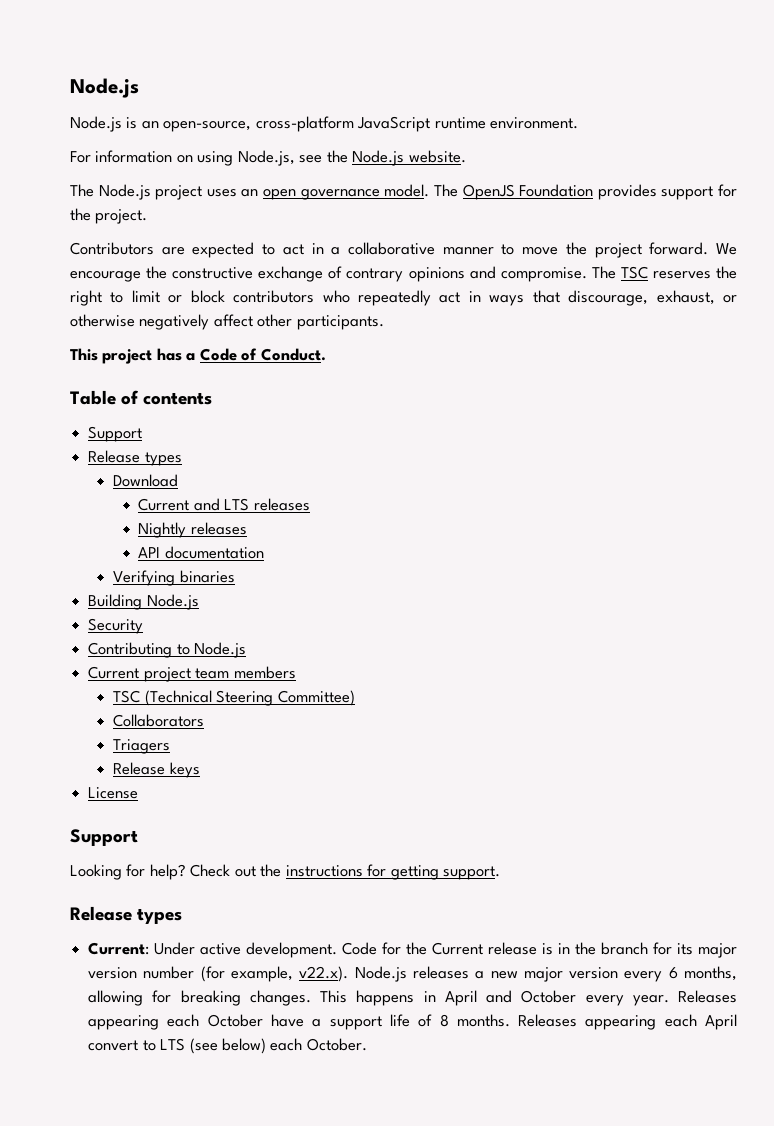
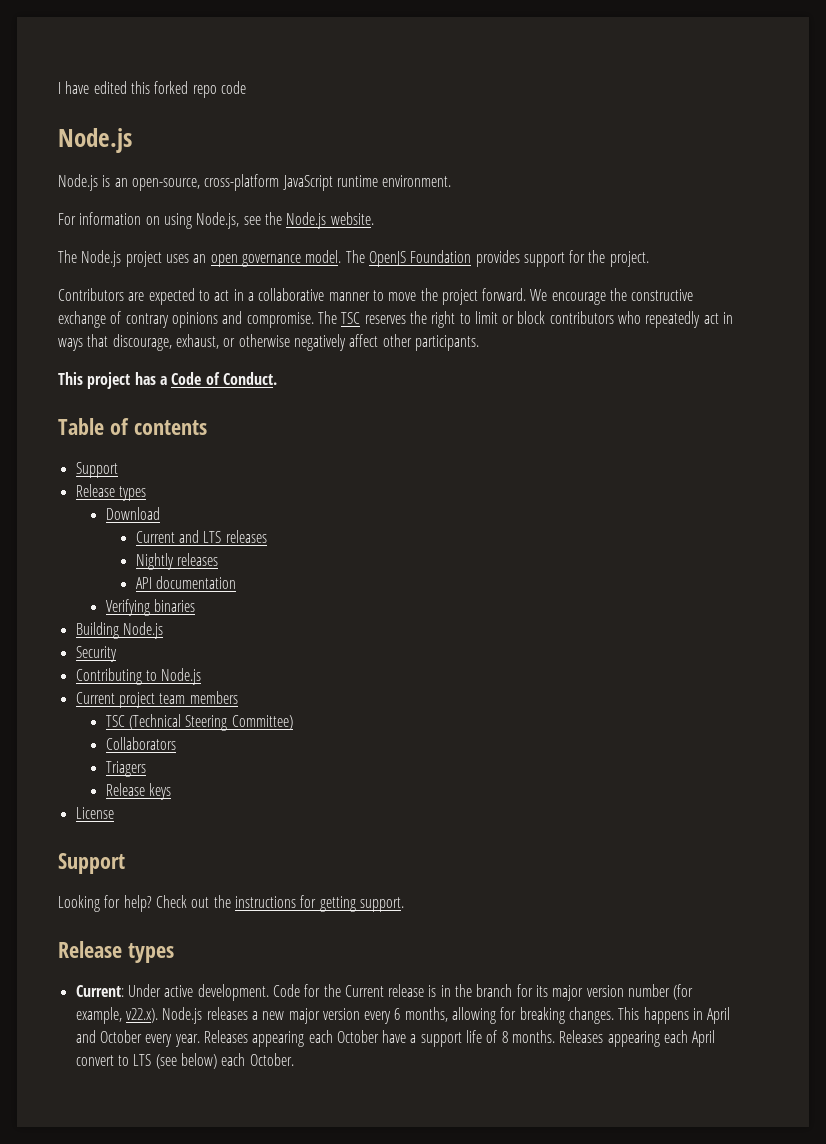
(70, 88) none -> [58,81,246,98] I have edited this forked repo code //

